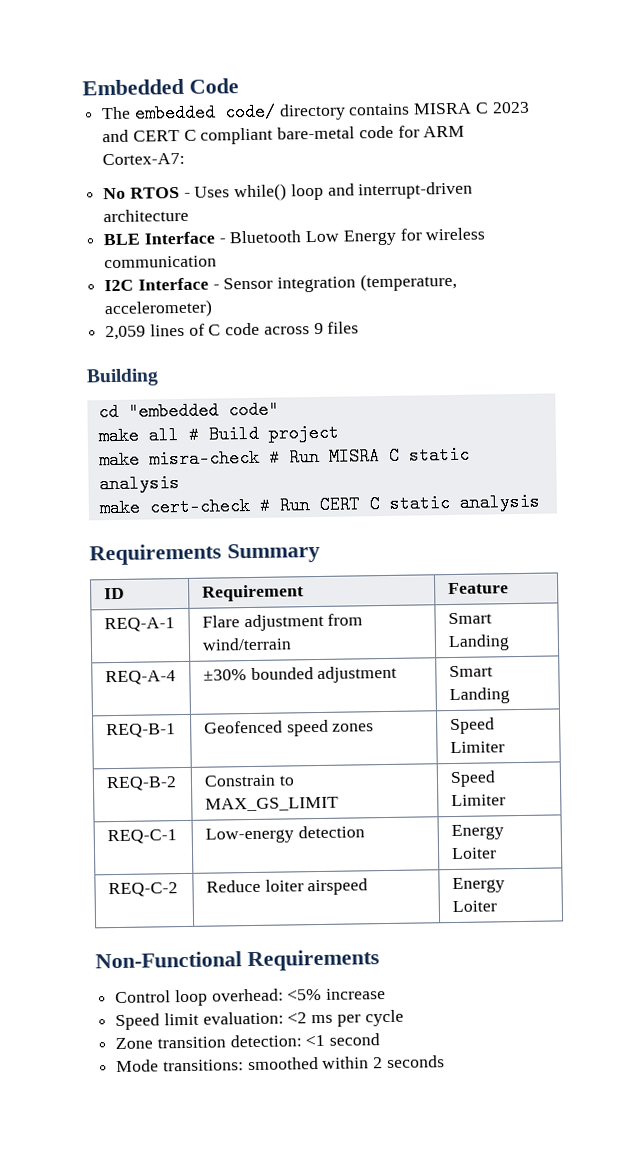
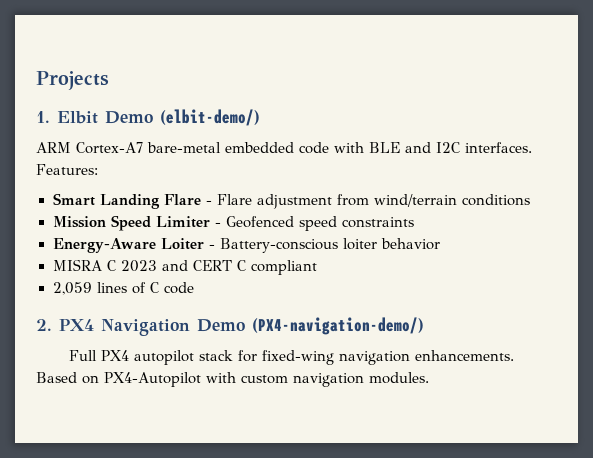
[82,78,239,96] [101,102,411,123] Embedded Code // The embedded code/ directory contains -> [36,71,109,90] [36,109,260,126] [36,142,532,154] [36,164,98,175] [52,193,530,209] [52,215,414,231] [52,238,441,253] Projects // 1. Elbit Demo (elbit-demo/) // ARM Cortex-A7 bare-metal embedded code with BLE and I2C interfaces. Features: // Smart Landing Flare - Flare adjustment from wind/terrain conditions // Mission Speed Limiter - Geofenced speed constraints // Energy-Aware Loiter - Battery-conscious loiter behavior //
[277,125,466,140] [102,152,186,166] [103,181,474,202] [103,208,190,223] [103,227,486,246] [104,255,218,269] [104,272,457,293] [104,299,214,319] bare-metal code for ARM Cortex-A7: // No RTOS - Uses while() loop and interrupt-driven architecture // BLE Interface - Bluetooth Low Energy for wireless communication // I2C Interface - Sensor integration (temperature, accelerometer) -> (317, 267) none
[263,321,360,335] [86,368,159,387] [97,400,279,422] [97,423,339,446] [98,445,470,470] [98,474,180,494] [98,492,540,518] [89,542,320,566] [103,587,125,600] [201,584,304,602] [447,582,509,595] [103,617,175,633] [201,613,364,632] [201,637,292,651] [447,612,492,625] [447,634,510,652] [104,670,176,686] [202,665,398,684] [448,665,493,678] [448,687,510,705] [105,723,176,739] [203,719,375,737] [449,717,495,735] [449,741,505,754] [105,776,177,792] [203,774,295,787] [204,796,339,812] [449,770,496,788] [450,794,506,807] [106,829,177,845] [204,825,365,844] [450,824,504,841] [450,847,497,860] [107,882,178,898] [205,878,369,896] [451,877,505,894] [451,900,497,913] [95,949,380,972] [115,988,387,1007] [115,1009,404,1031] [115,1033,381,1050] [116,1055,445,1073] across 9 files // Building // cd "embedded code" // make all # Build project // make misra-check # Run MISRA C static analysis // make cert-check # Run CERT C static analysis // Requirements Summary // ID | Requirement | Feature // REQ-A-1 | Flare adjustment from wind/terrain | Smart Landing // REQ-A-4 | ±30% bounded adjustment | Smart Landing // REQ-B-1 | Geofenced speed zones | Speed Limiter // REQ-B-2 | Constrain to MAX_GS_LIMIT | Speed Limiter // REQ-C-1 | Low-energy detection | Energy Loiter // REQ-C-2 | Reduce loiter airspeed | Energy Loiter // Non-Functional Requirements // Control loop overhead: <5% increase // Speed limit evaluation: <2 ms per cycle // Zone transition detection: <1 second // Mode transitions: smoothed within 2 seconds -> [36,317,424,336] [68,350,514,365] [36,372,429,387] // 2. PX4 Navigation Demo (PX4-navigation-demo/) // Full PX4 autopilot stack for fixed-wing navigation enhancements. Based on PX4-Autopilot with custom navigation modules.

